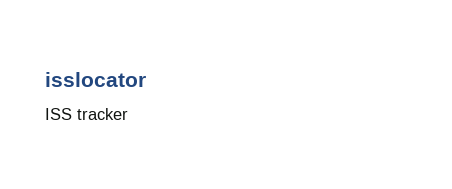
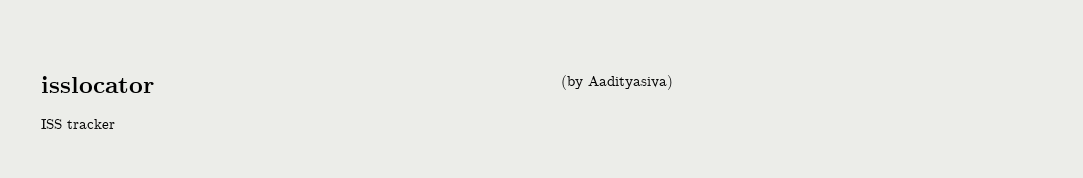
(128, 114) none -> [561,75,673,90] // (by Aadityasiva)

